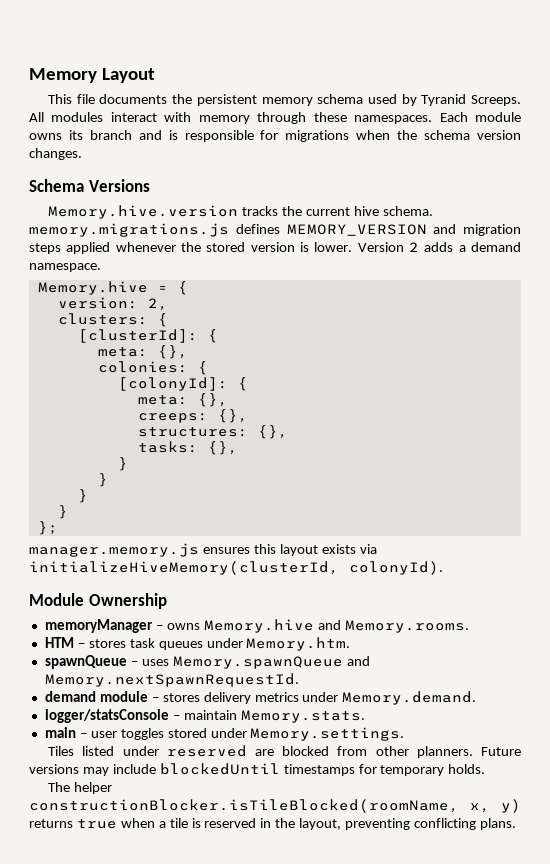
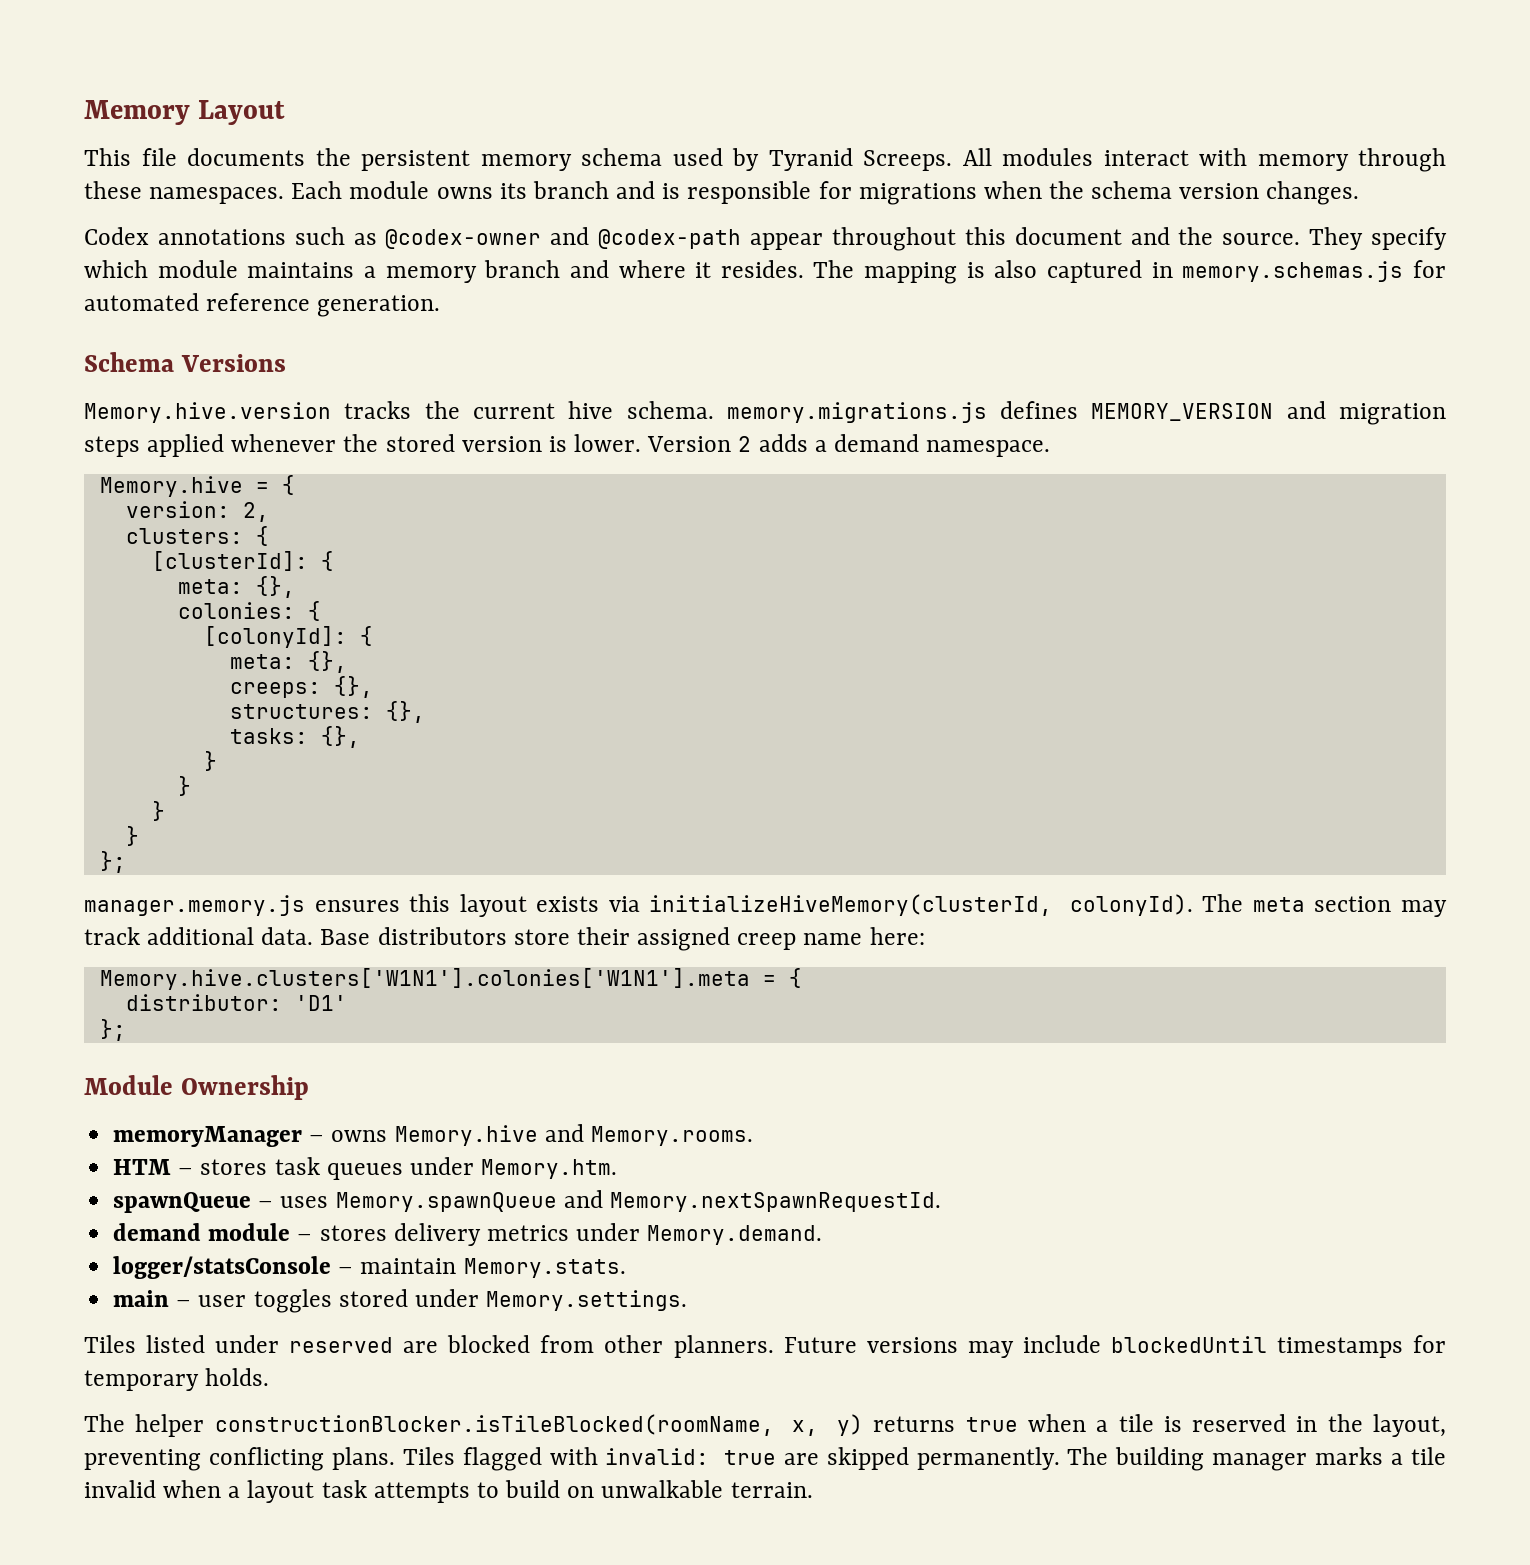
(82, 154) none -> [84,227,1447,251] [84,260,1446,284] [84,293,441,317] // Codex annotations such as @codex-owner and @codex-path appear throughout this document and the source. They specify which module maintains a memory branch and where it resides. The mapping is also captured in memory.schemas.js for automated reference generation.
(443, 568) none -> [1202,894,1447,917] [84,927,925,951] [99,968,802,990] [125,994,347,1011] [99,1019,126,1041] The meta section may track additional data. Base distributors store their assigned creep name here: // Memory.hive.clusters['W1N1'].colonies['W1N1'].meta = { // distributor: 'D1' // };
(516, 824) none -> [402,1447,1447,1471] [84,1480,813,1503] Tiles flagged with invalid: true are skipped permanently. The building manager marks a tile invalid when a layout task attempts to build on unwalkable terrain.

